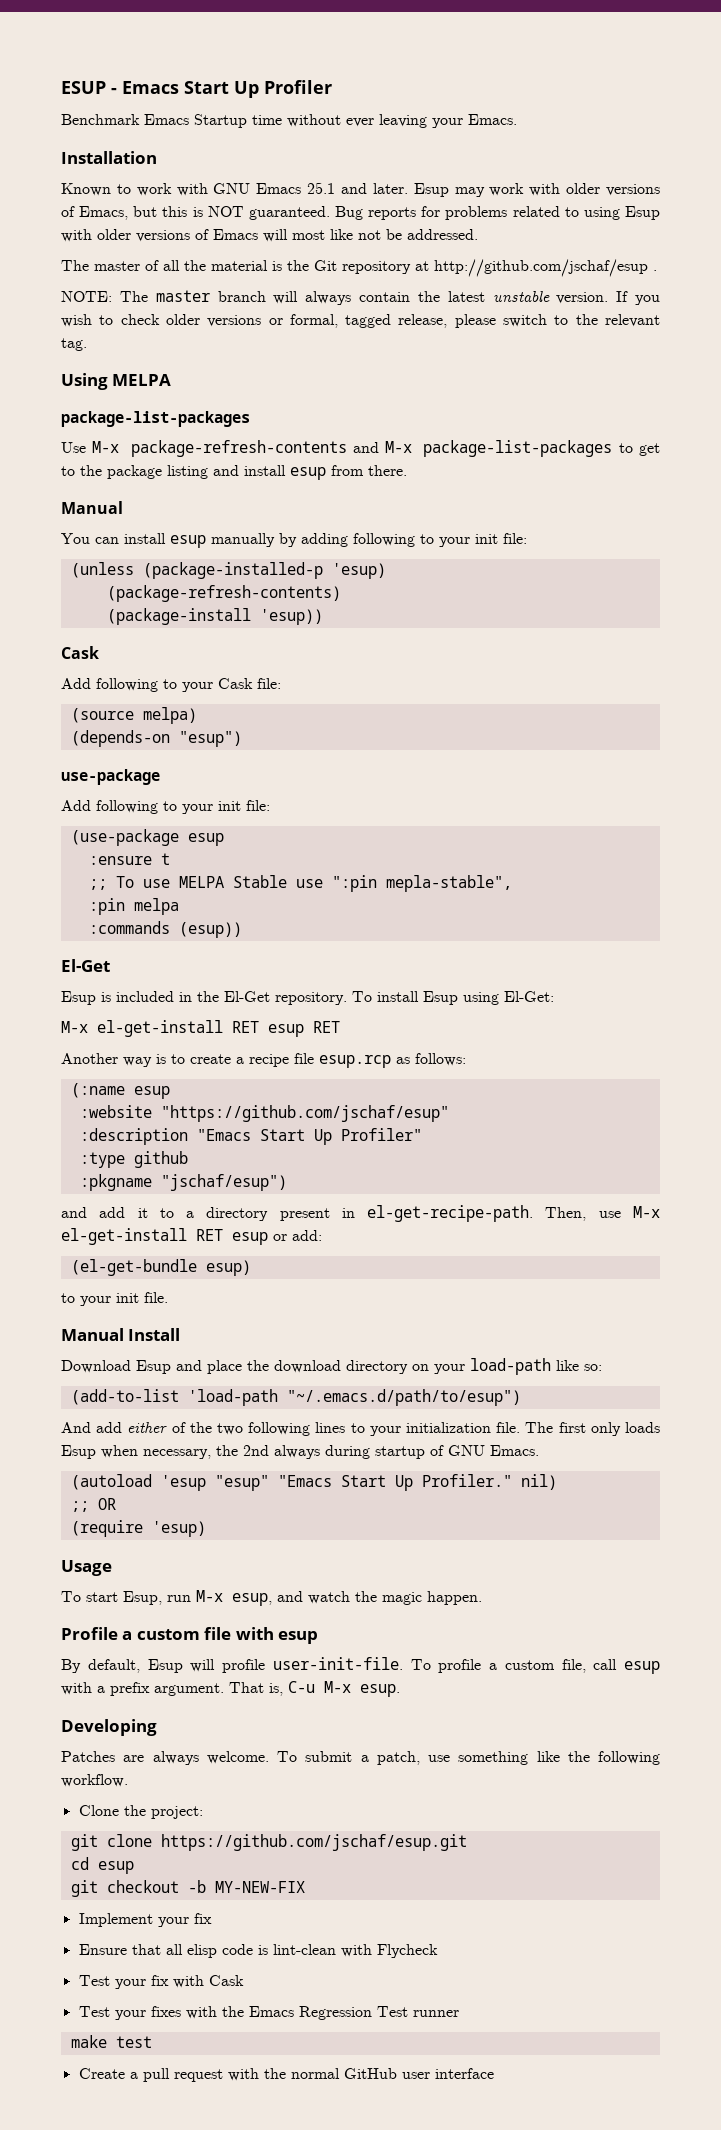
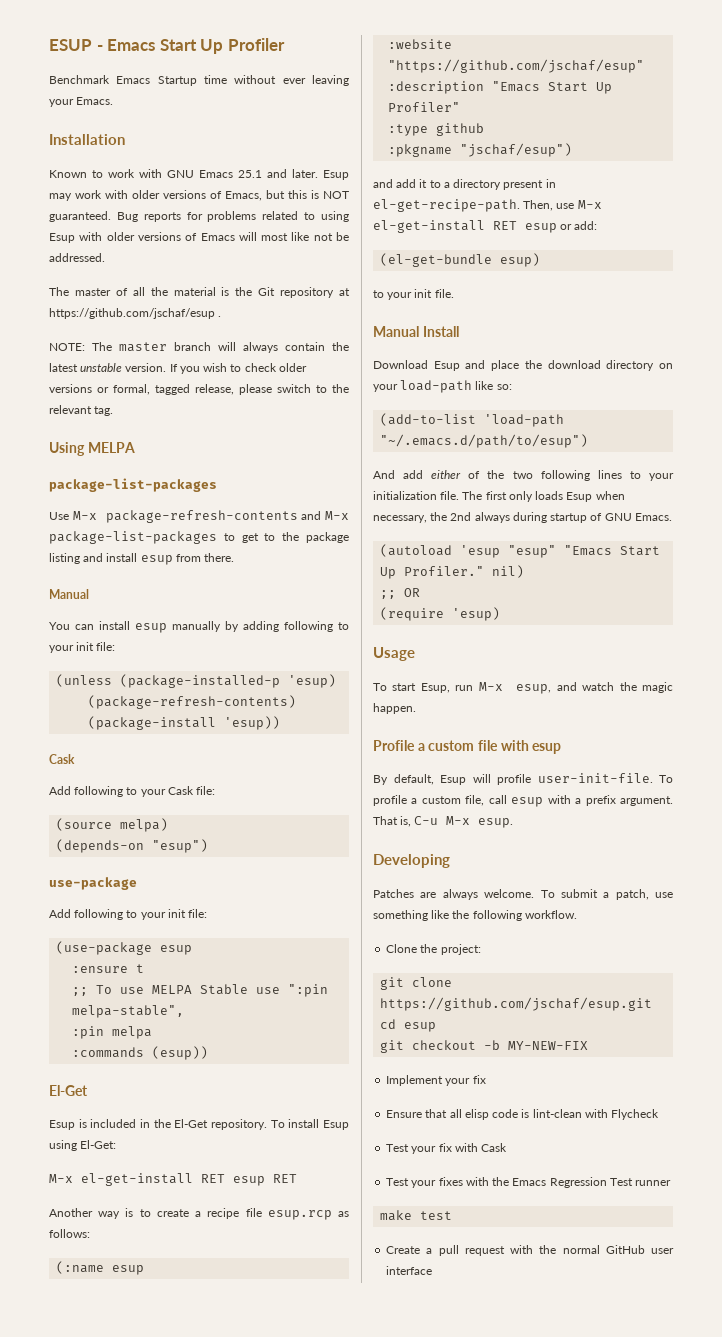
[434,259,648,277] http://github.com/jschaf/esup -> [49,308,215,319] https://github.com/jschaf/esup
[385,875,512,892] mepla-stable", -> [72,1005,185,1018] melpa-stable",

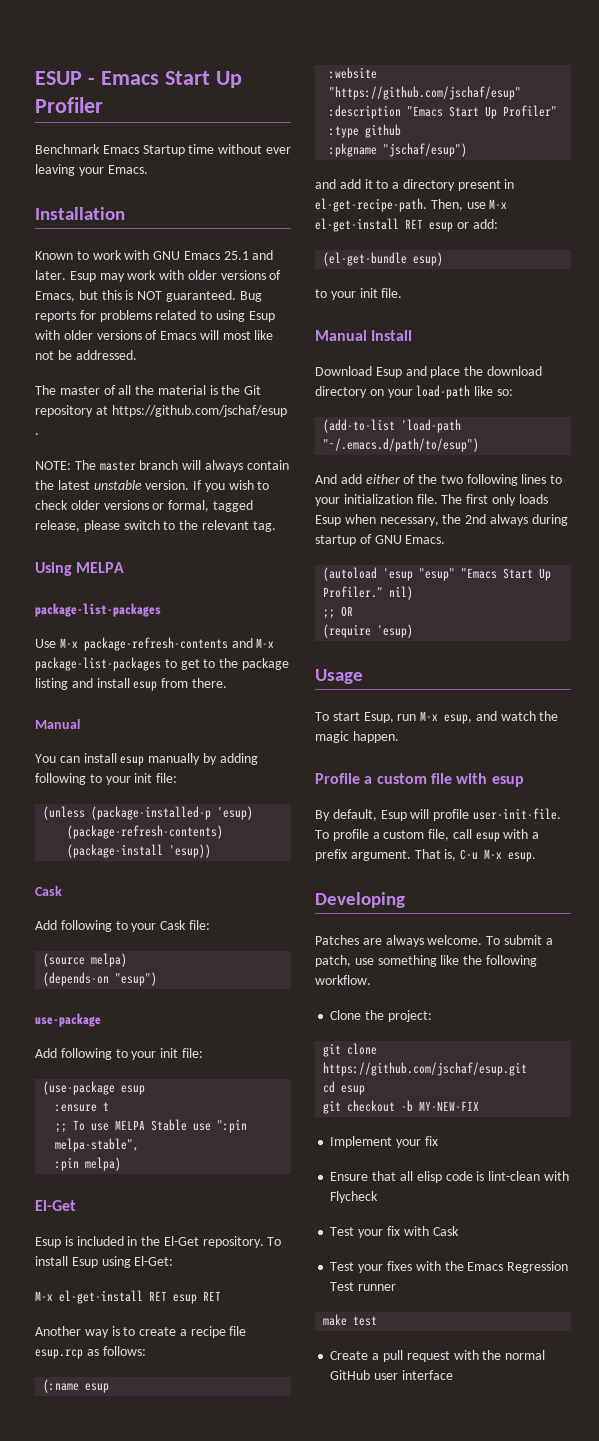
[112,1026,153,1039] [72,1046,209,1060] melpa // :commands (esup)) -> [85,1157,122,1171] melpa)

